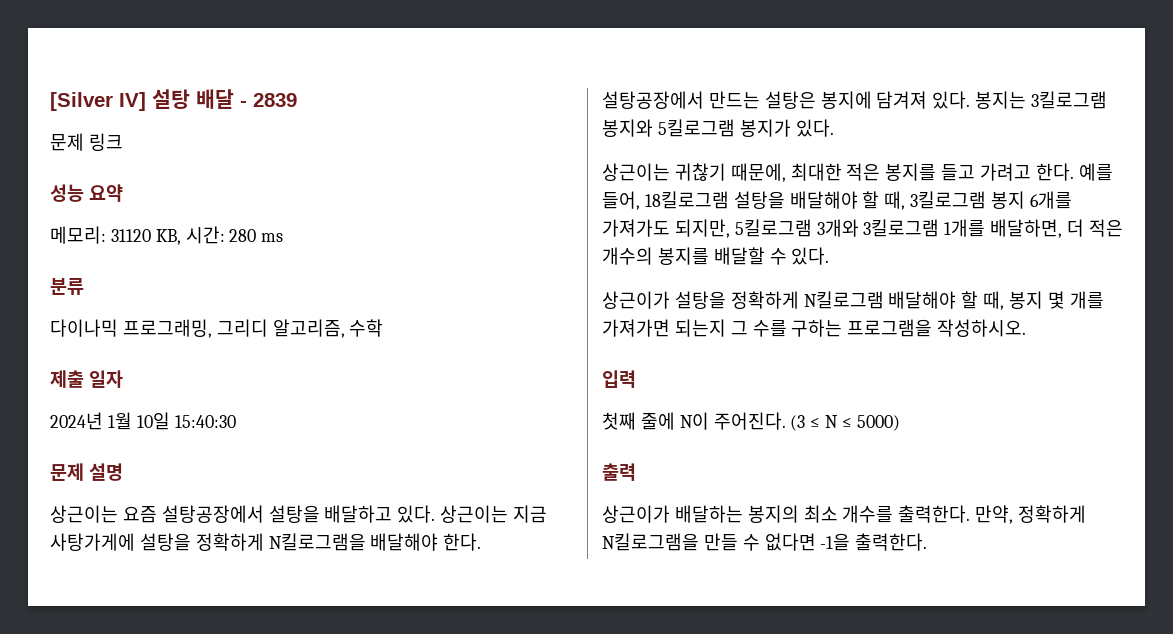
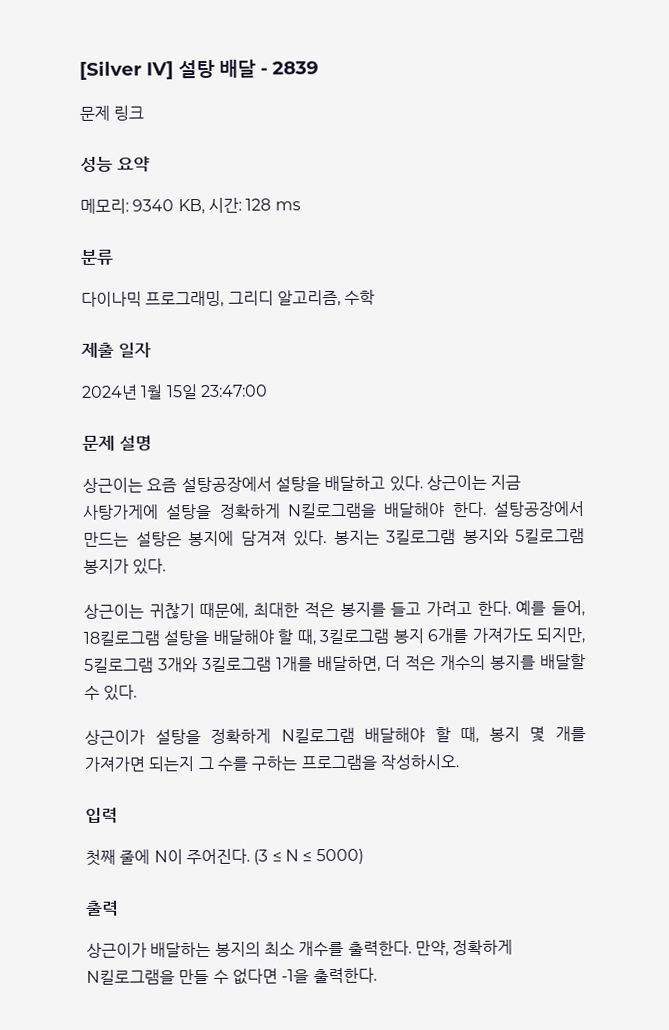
[110,229,151,242] 31120 -> [132,199,175,212] 9340
[229,229,257,242] 280 -> [245,198,272,211] 128
[136,412,236,430] 10일 15:40:30 -> [165,384,268,400] 15일 23:47:00

